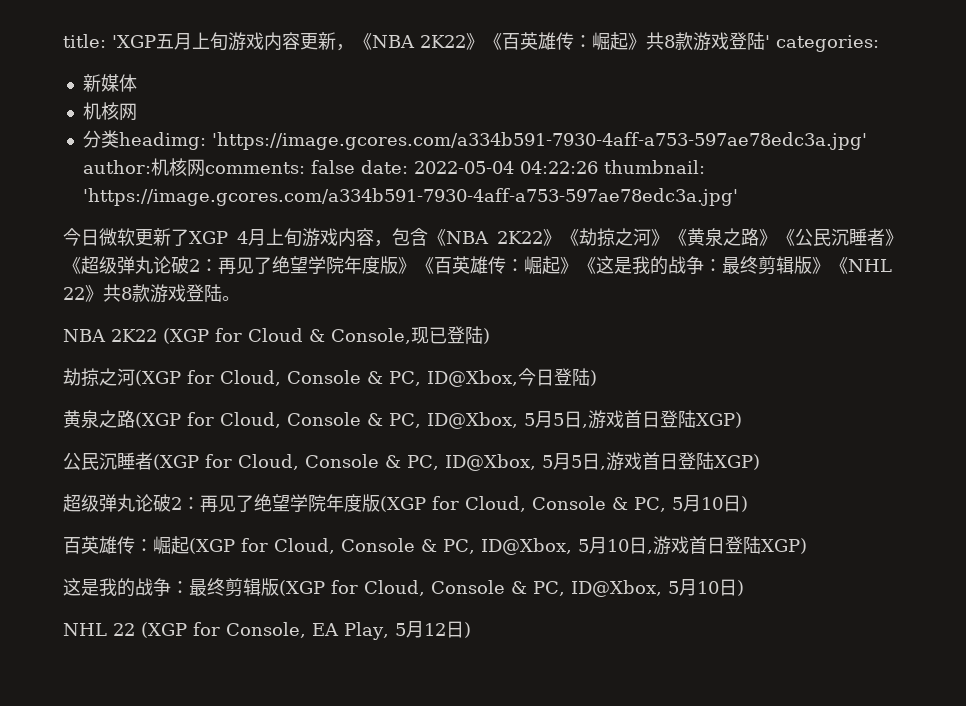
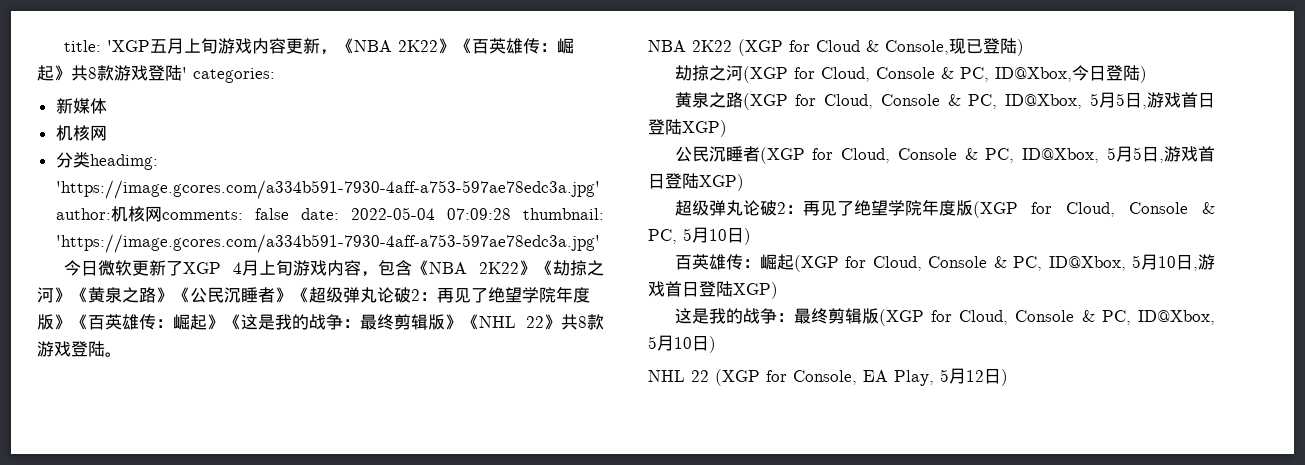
[519,161,598,174] 04:22:26 -> [446,208,511,220] 07:09:28

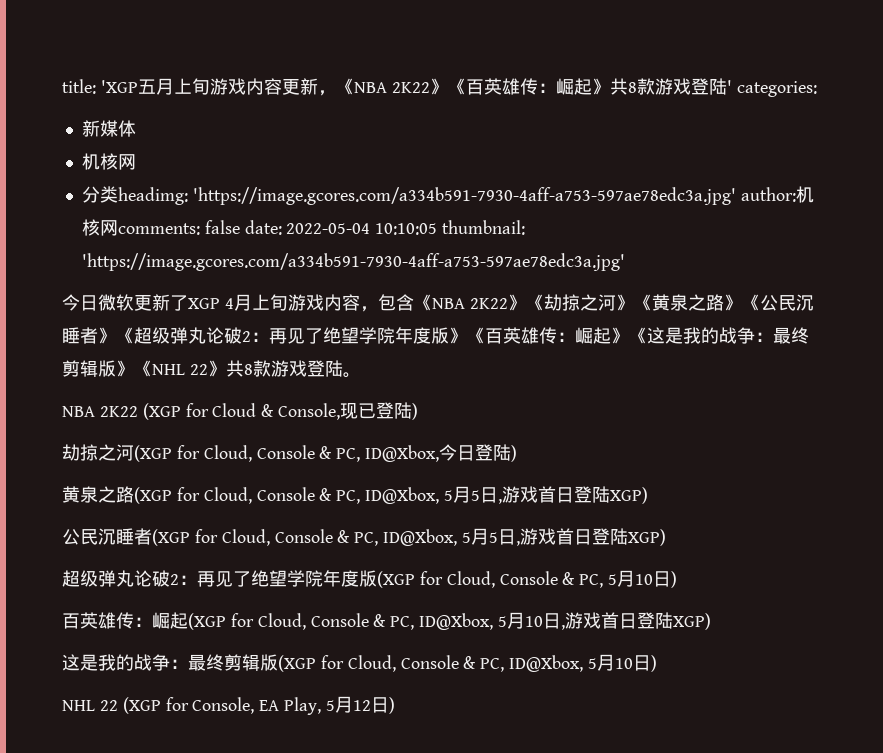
[446,208,511,220] 07:09:28 -> [375,223,438,235] 10:10:05

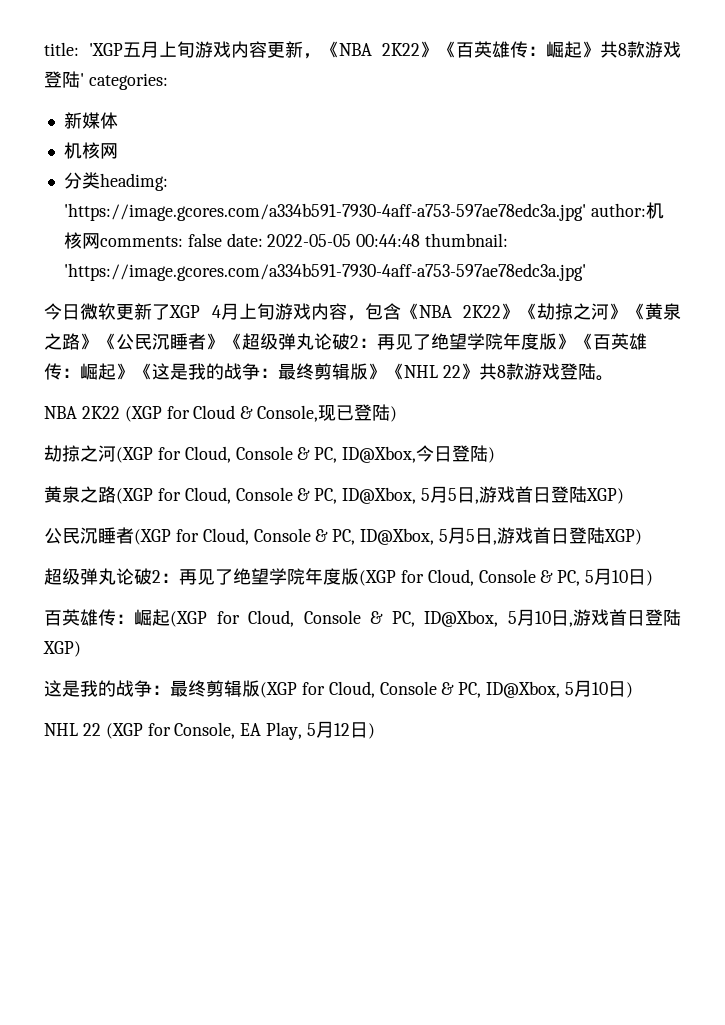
[286,223,438,235] 2022-05-04 10:10:05 -> [267,234,421,247] 2022-05-05 00:44:48

